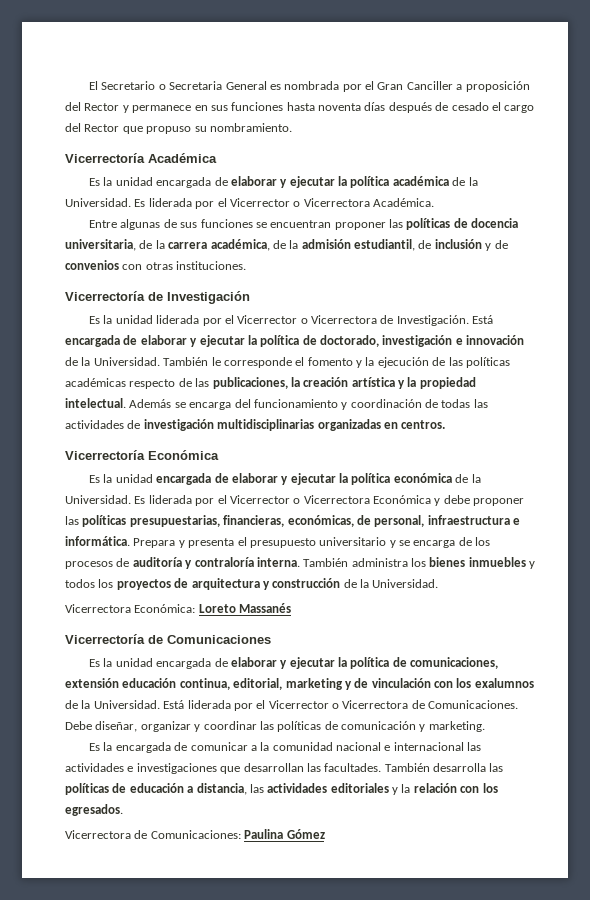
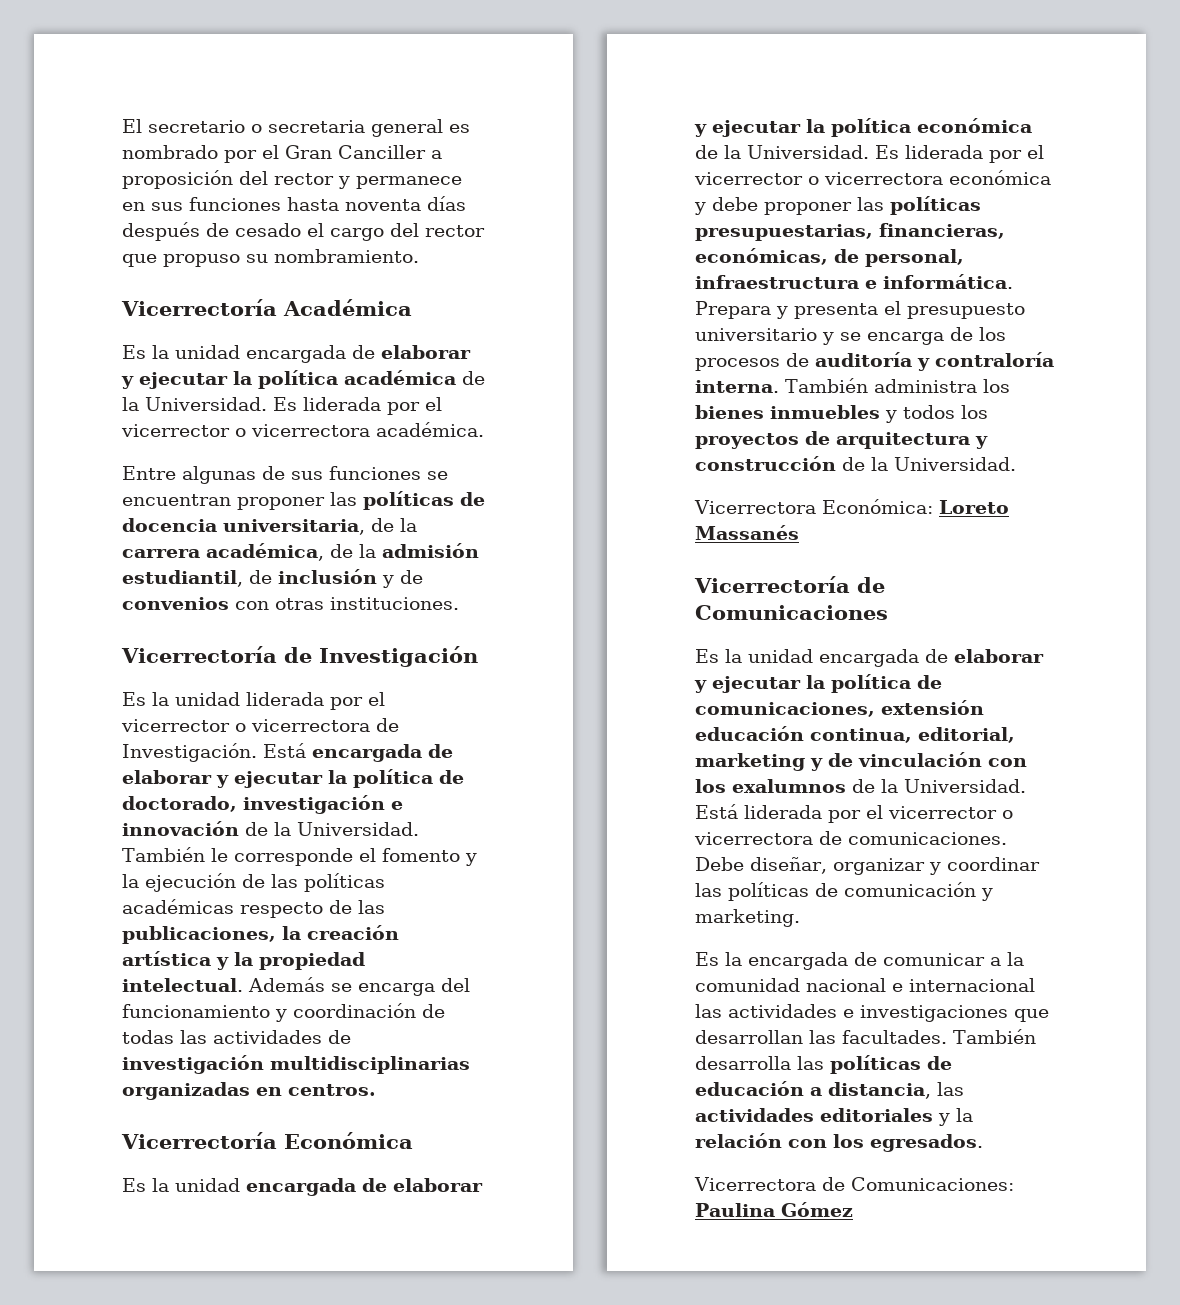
[101,81,340,90] Secretario o Secretaria General es nombrada -> [148,119,470,137] [122,145,218,159] secretario o secretaria general es nombrado
[84,103,120,111] Rector -> [274,173,334,185] rector
[84,124,120,132] Rector -> [425,225,485,237] rector
[229,198,434,207] Vicerrector o Vicerrectora Académica. -> [121,422,484,437] vicerrector o vicerrectora académica.
[237,315,378,324] Vicerrector o Vicerrectora -> [121,719,370,732] vicerrector o vicerrectora
[229,495,431,504] Vicerrector o Vicerrectora Económica -> [694,170,1051,185] vicerrector o vicerrectora económica
[268,700,519,709] Vicerrector o Vicerrectora de Comunicaciones. -> [888,806,1013,819] [694,831,1007,845] vicerrector o vicerrectora de comunicaciones.

